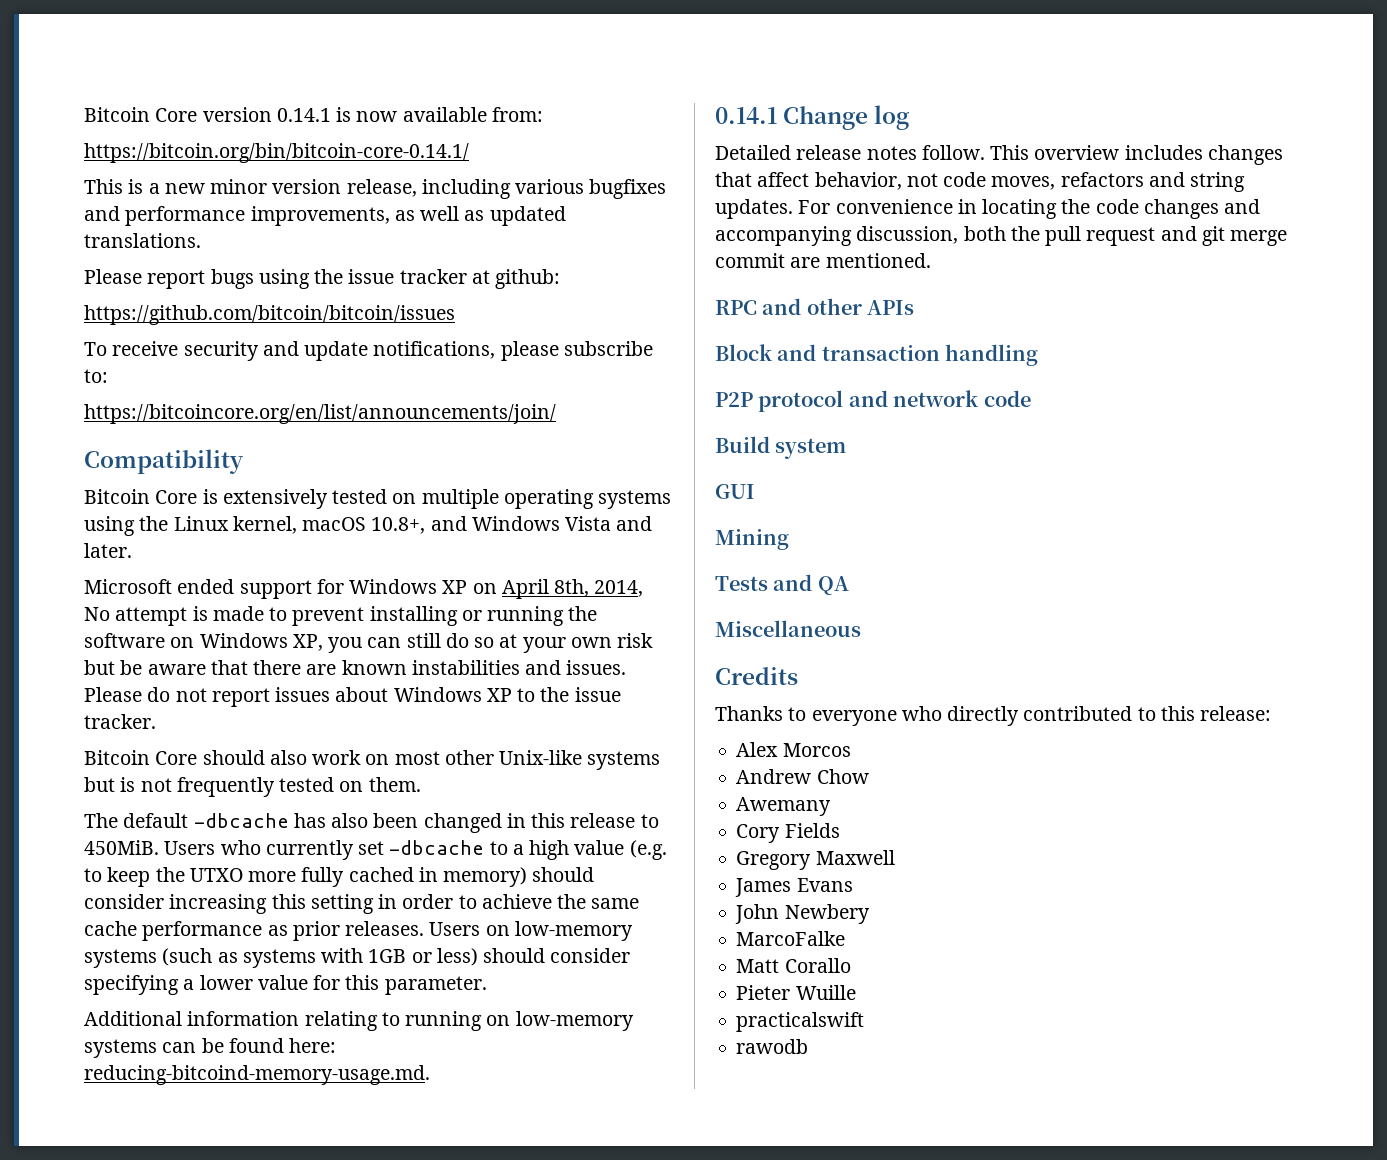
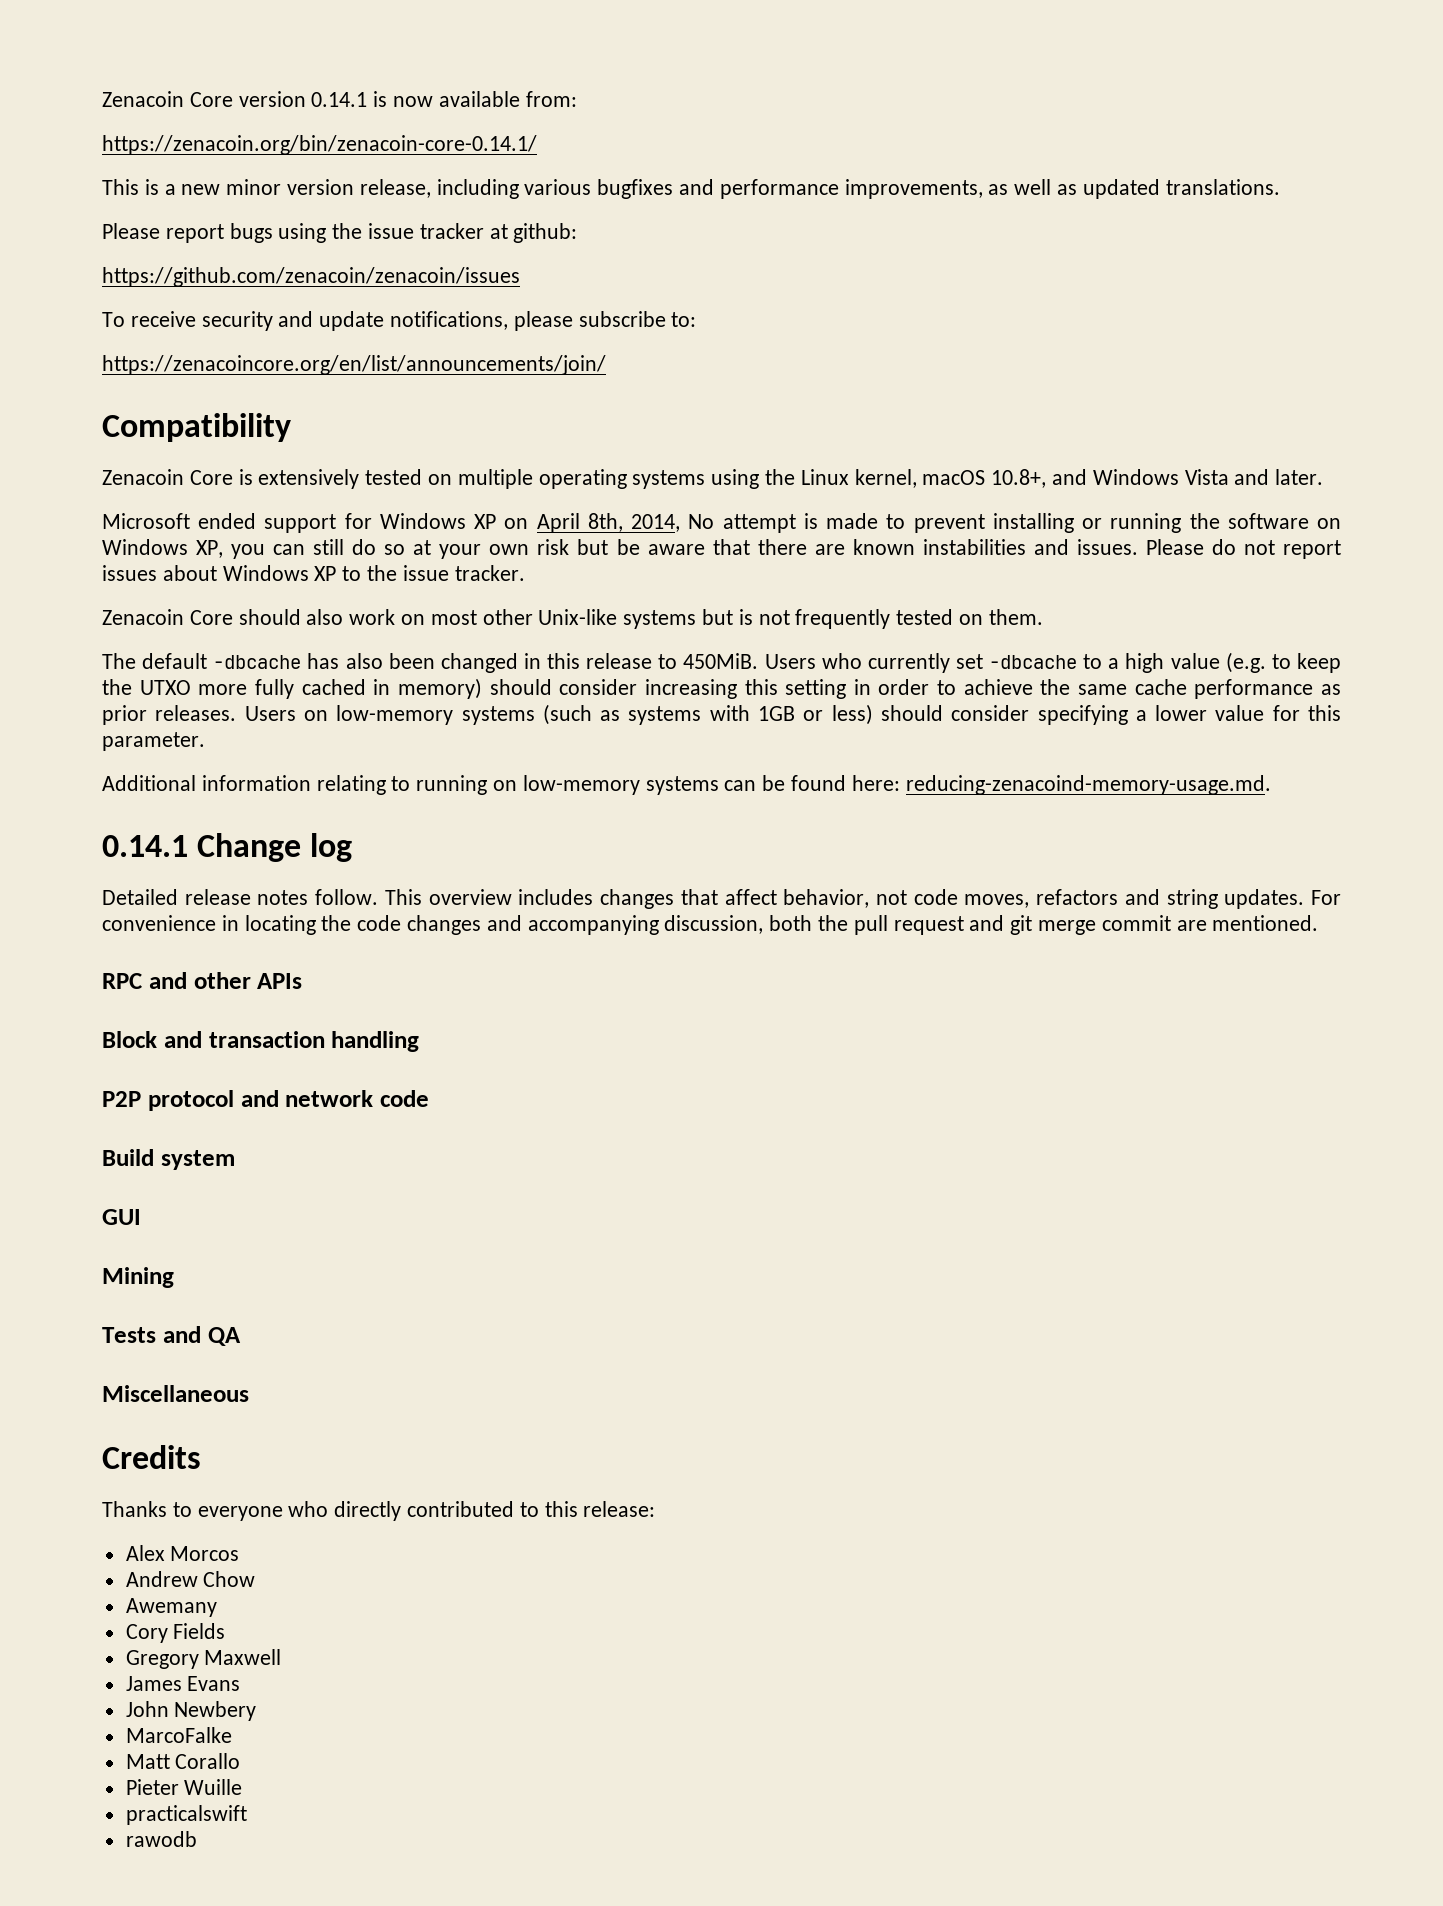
[84,107,150,122] Bitcoin -> [102,91,184,107] Zenacoin
[84,143,469,163] https://bitcoin.org/bin/bitcoin-core-0.14.1/ -> [102,135,537,155] https://zenacoin.org/bin/zenacoin-core-0.14.1/
[84,305,455,325] https://github.com/bitcoin/bitcoin/issues -> [102,267,520,287] https://github.com/zenacoin/zenacoin/issues
[84,404,556,424] https://bitcoincore.org/en/list/announcements/join/ -> [102,355,606,375] https://zenacoincore.org/en/list/announcements/join/
[84,489,150,504] Bitcoin -> [102,469,184,485] Zenacoin
[84,750,150,765] Bitcoin -> [102,609,184,625] Zenacoin
[84,1065,430,1085] reducing-bitcoind-memory-usage.md. -> [905,775,1271,795] reducing-zenacoind-memory-usage.md.

